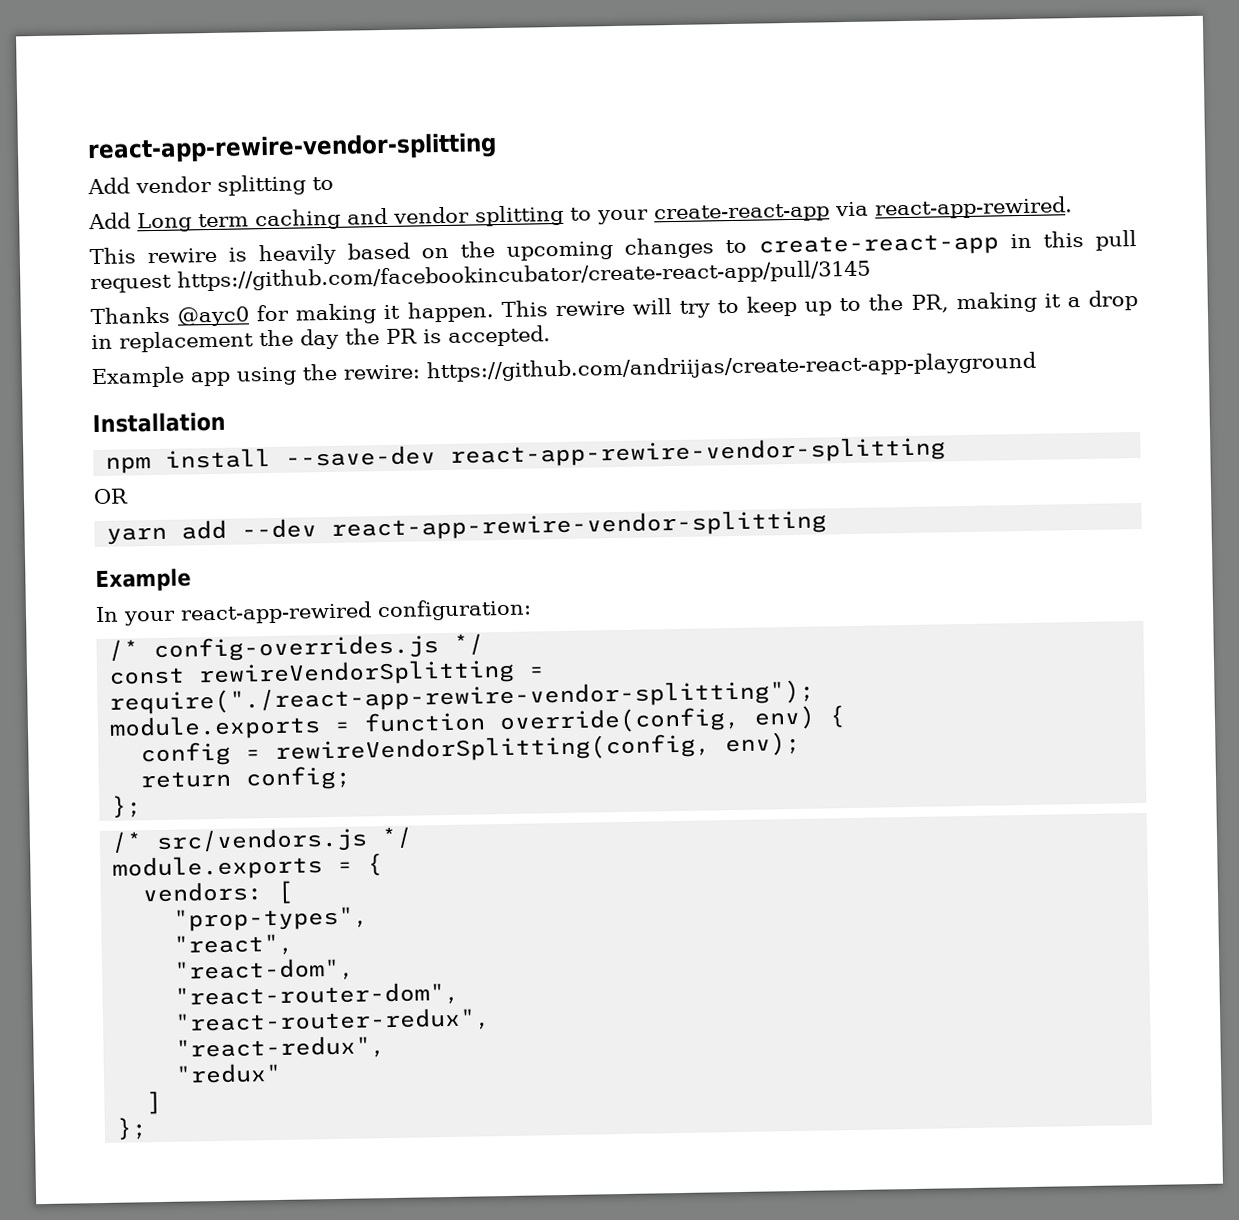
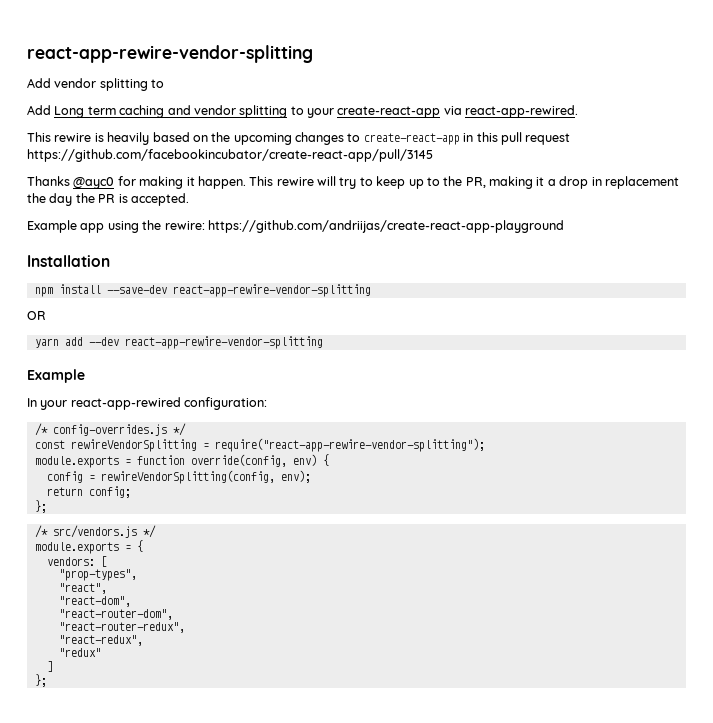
[109,679,816,715] require("./react-app-rewire-vendor-splitting"); -> [214,438,485,452] require("react-app-rewire-vendor-splitting");

